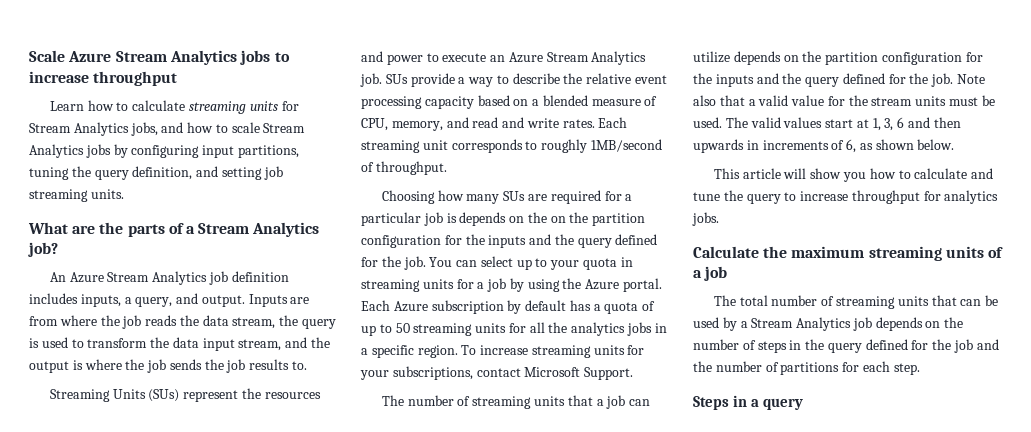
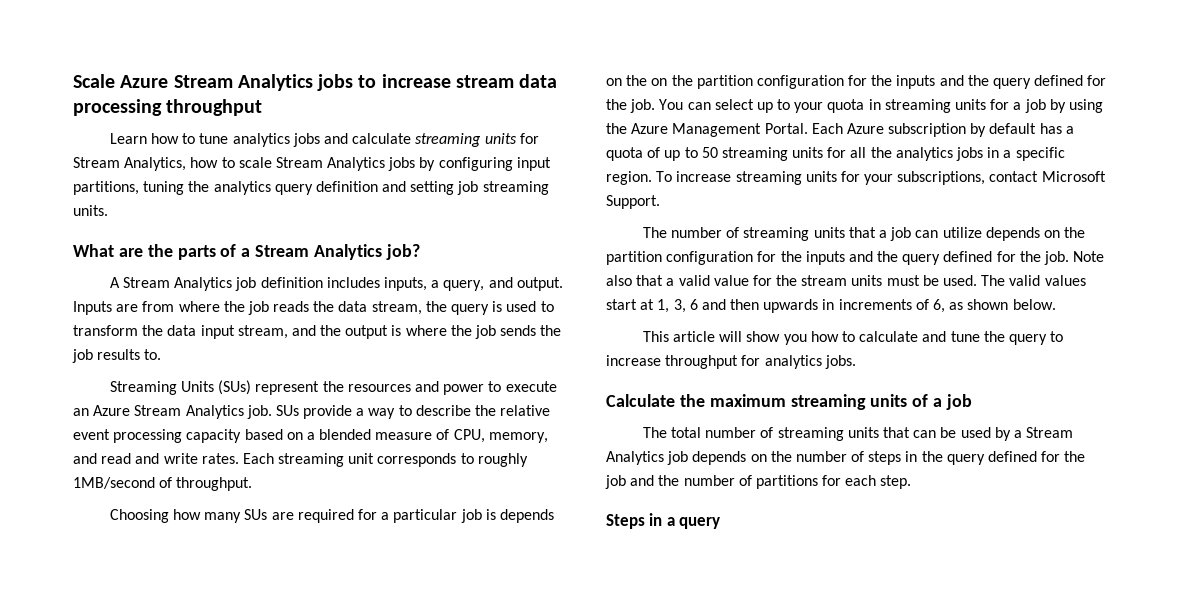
(89, 77) none -> [455,74,558,88] [73,99,162,116] stream data processing
(129, 106) none -> [199,133,349,147] tune analytics jobs and
[73,122,184,136] Analytics jobs, and -> [124,157,187,171] Analytics,
[94,166,193,180] query definition, -> [213,181,378,195] analytics query definition
[49,272,104,283] An Azure -> [109,277,120,288] A
[623,278,663,292] portal. -> [672,123,808,137] Management Portal.

